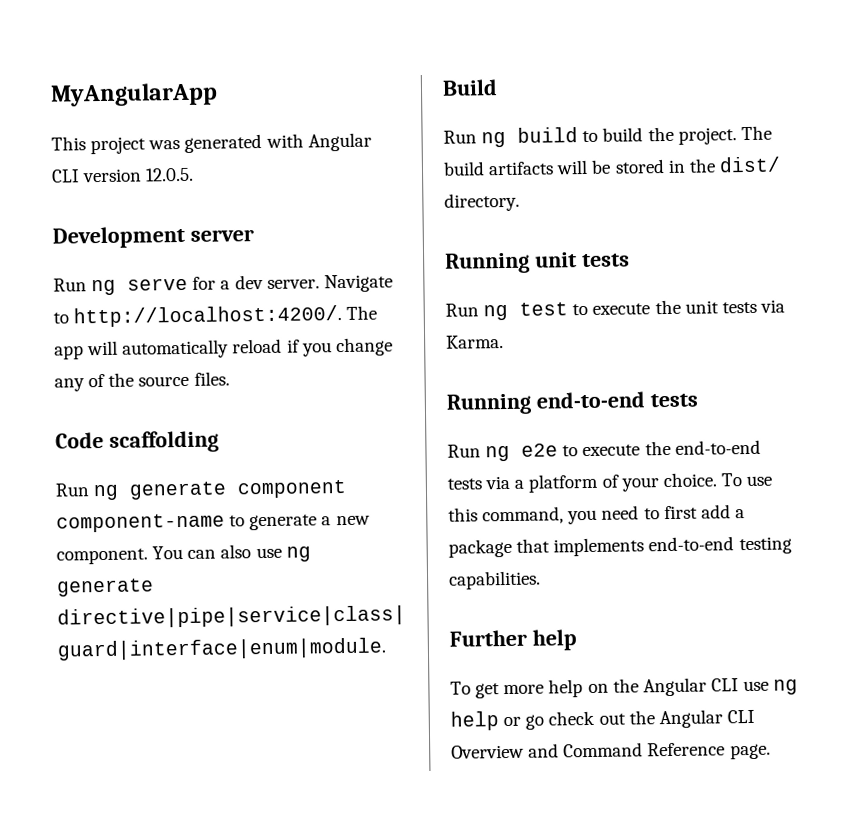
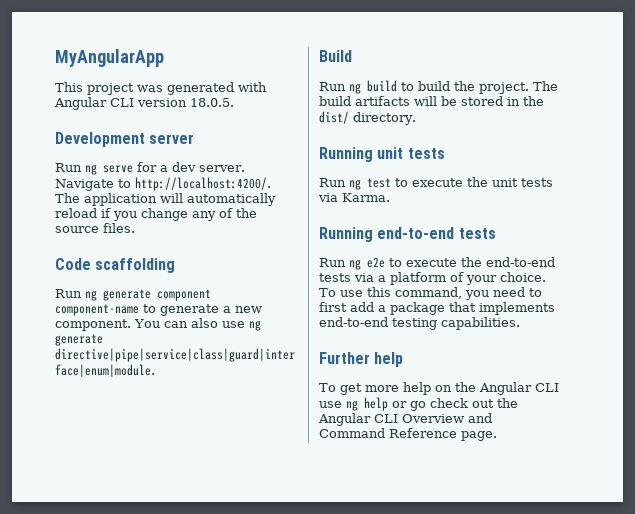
[145,167,195,182] 12.0.5. -> [190,98,234,107] 18.0.5.
[54,345,84,360] app -> [84,193,157,206] application

